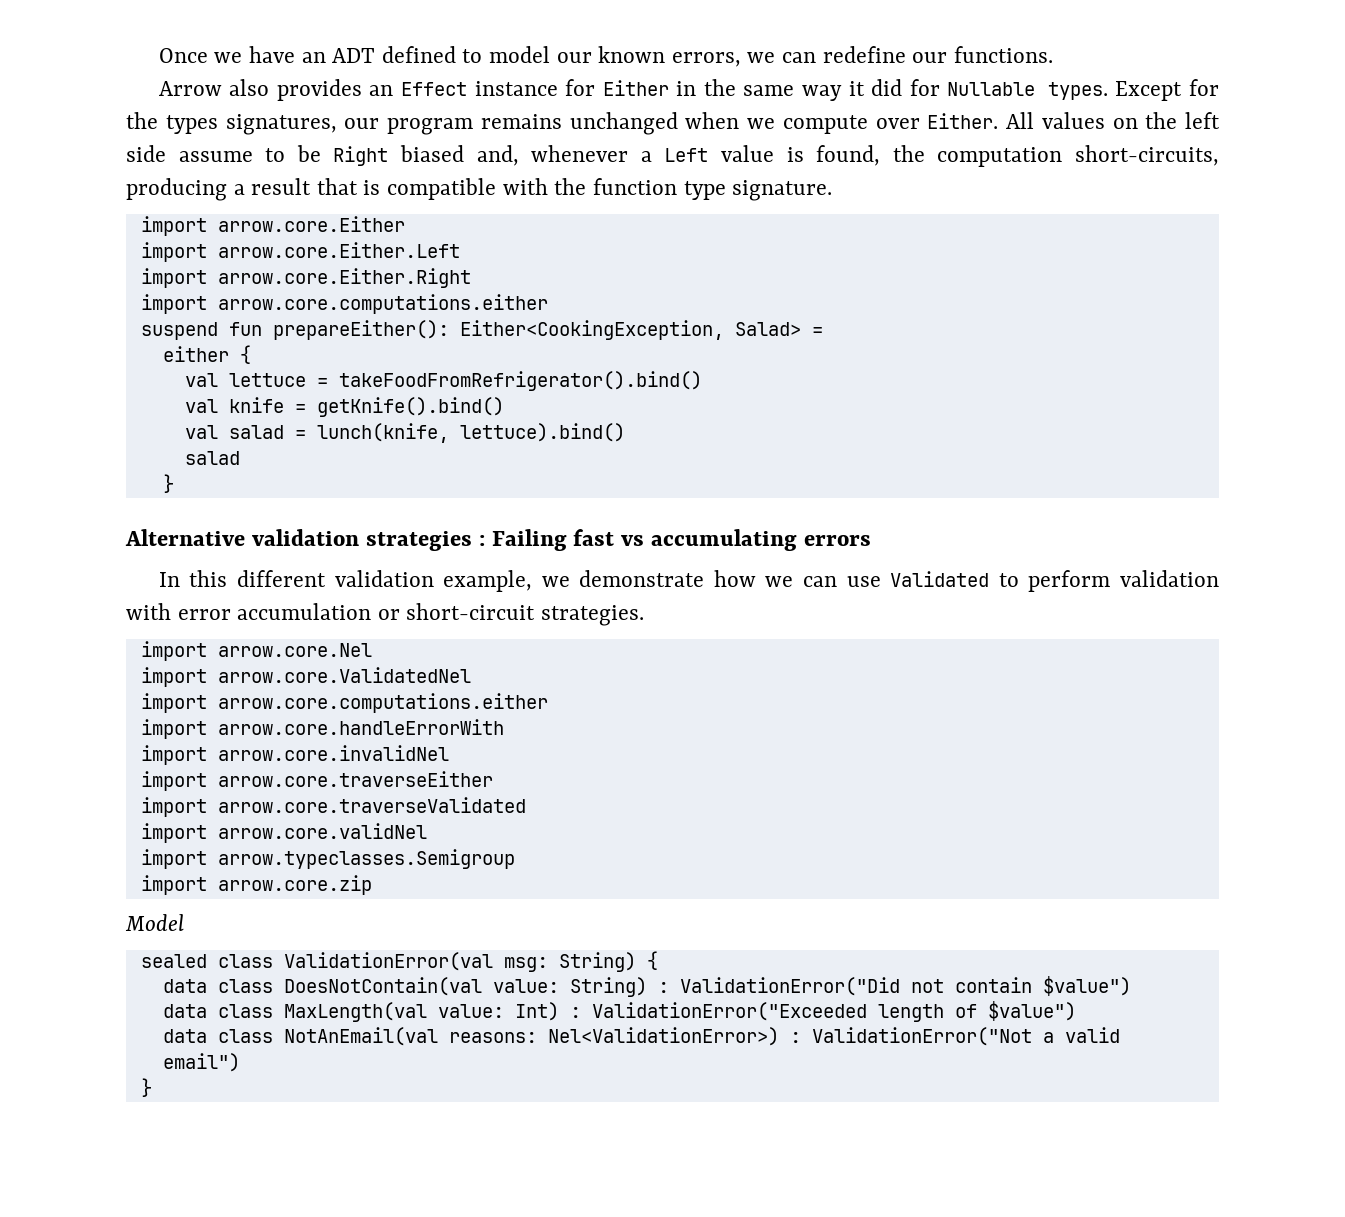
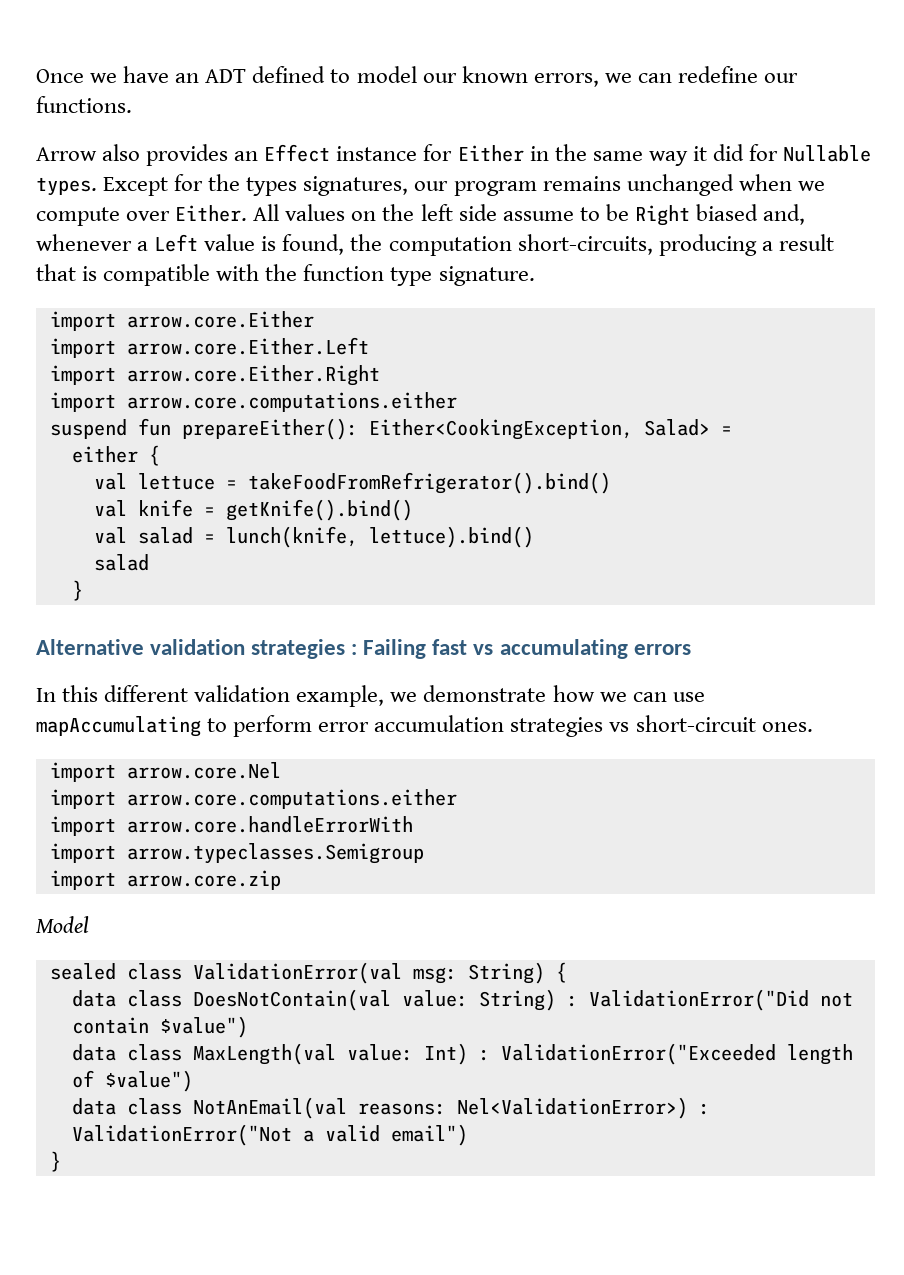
[890,571,990,587] Validated -> [36,716,201,737] mapAccumulating
[1119,570,1219,587] [126,603,645,626] validation with error accumulation or short-circuit strategies. -> [318,715,813,737] error accumulation strategies vs short-circuit ones.
[140,667,471,687] // import arrow.core.ValidatedNel -> (281, 770) none
[140,745,449,765] [140,771,493,791] [140,797,526,817] [140,823,427,843] // import arrow.core.invalidNel // import arrow.core.traverseEither // import arrow.core.traverseValidated // import arrow.core.validNel -> (413, 824) none

